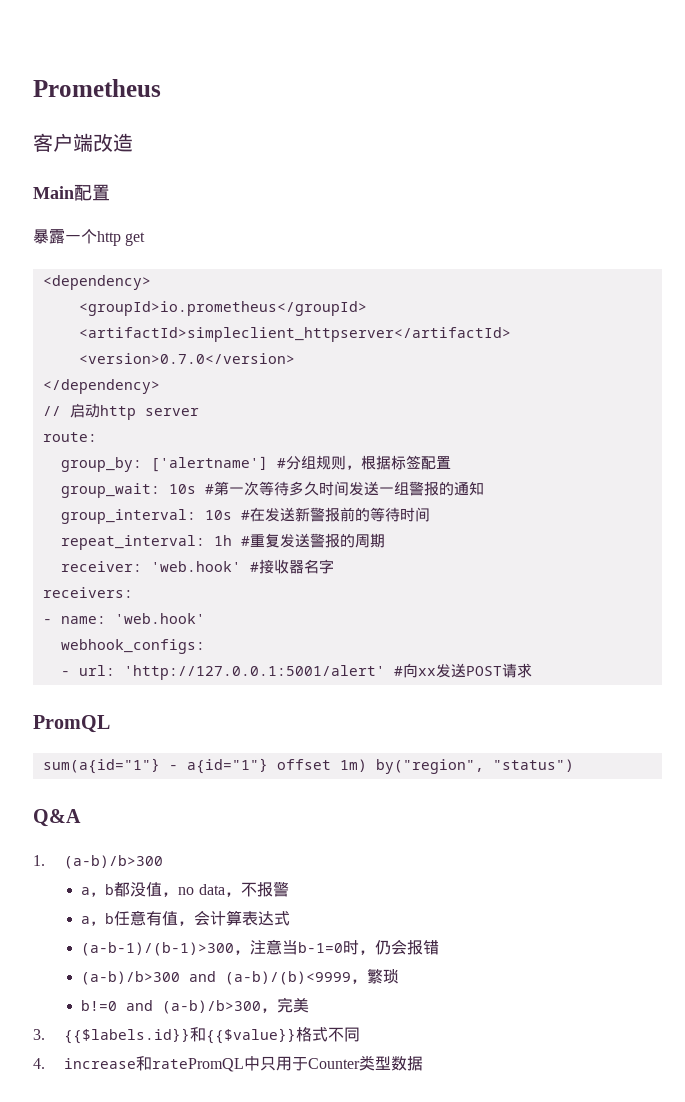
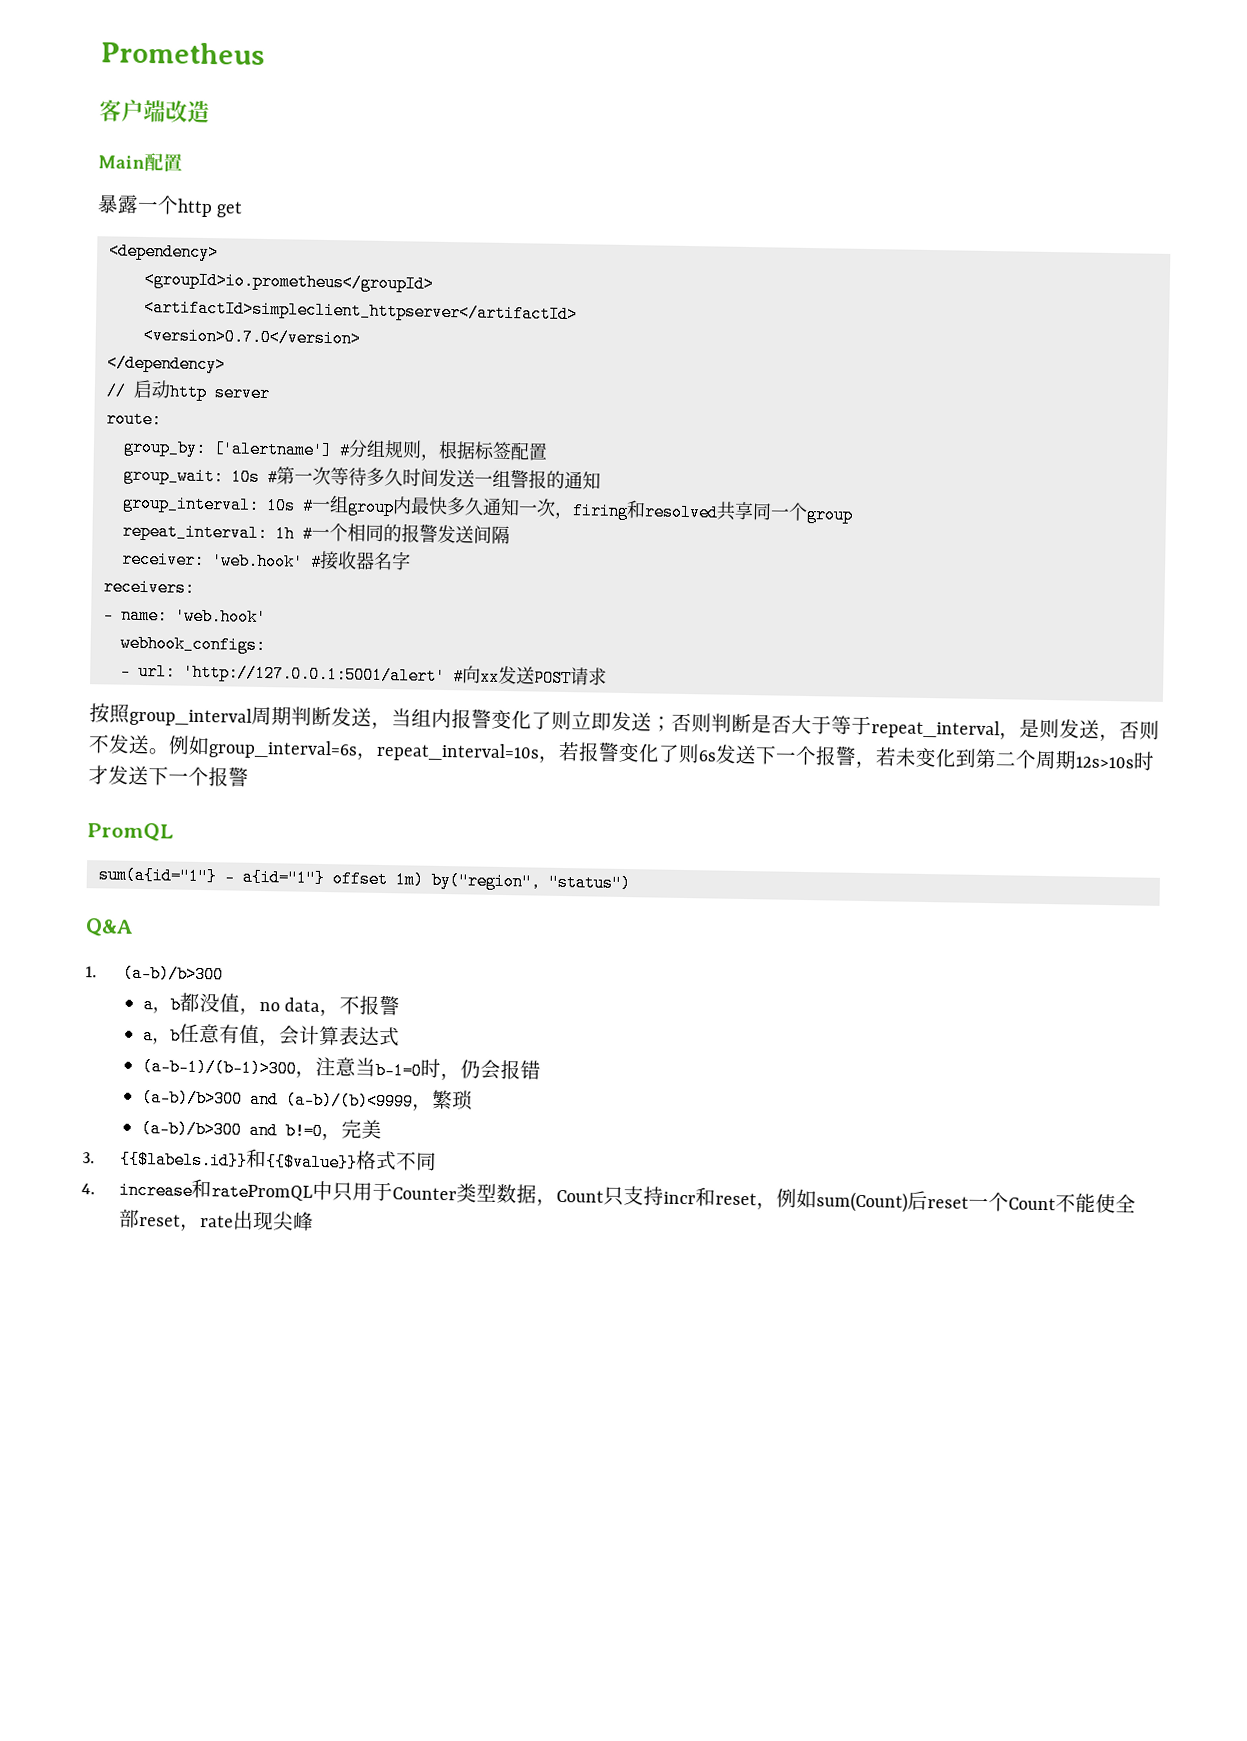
[249,507,430,522] [60,533,385,550] 在发送新警报前的等待时间 // repeat_interval: 1h #重复发送警报的周期 -> [310,495,854,524] [121,522,510,545] 一组group内最快多久通知一次，firing和resolved共享同一个group // repeat_interval: 1h #一个相同的报警发送间隔
(532, 670) none -> [89,703,1160,742] [88,734,1155,771] [88,765,249,787] // 按照group_interval周期判断发送，当组内报警变化了则立即发送；否则判断是否大于等于repeat_interval，是则发送，否则不发送。例如group_interval=6s，repeat_interval=10s，若报警变化了则6s发送下一个报警，若未变化到第二个周期12s>10s时才发送下一个报警
[81,1000,262,1014] b!=0 and (a-b)/b>300 -> [140,1120,323,1141] (a-b)/b>300 and b!=0
(423, 1063) none -> [535,1186,1136,1214] [118,1208,314,1232] ，Count只支持incr和reset，例如sum(Count)后reset一个Count不能使全部reset，rate出现尖峰

